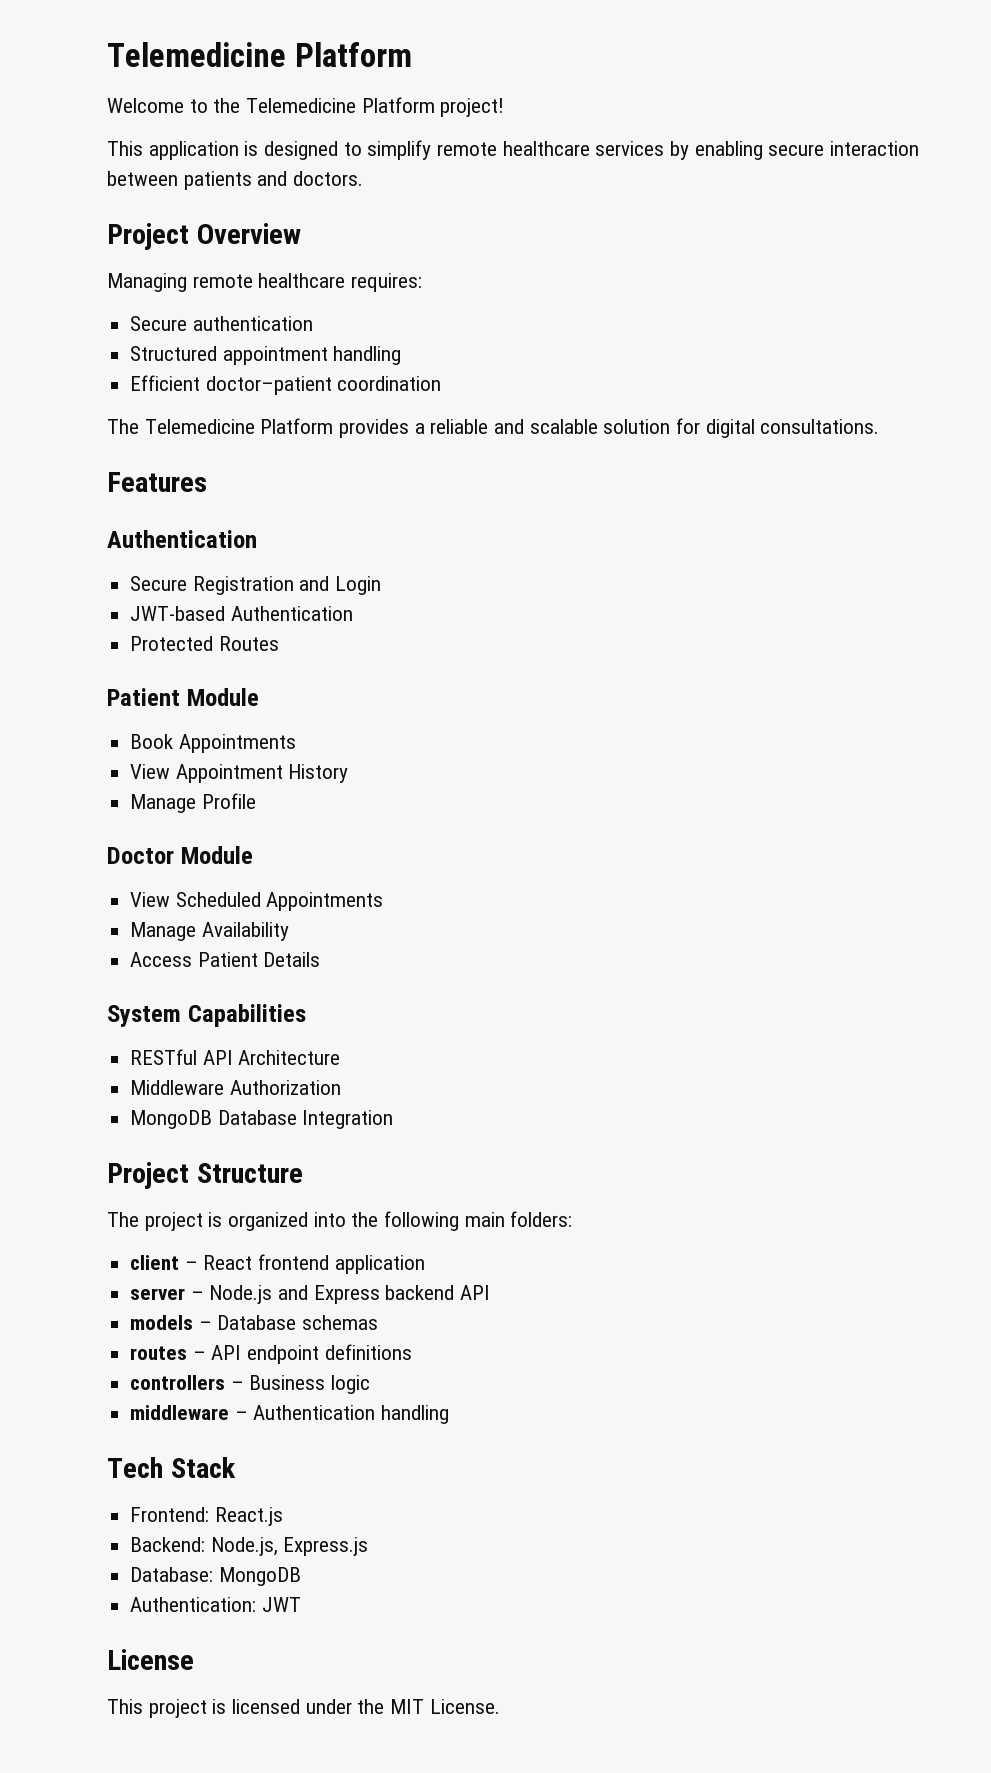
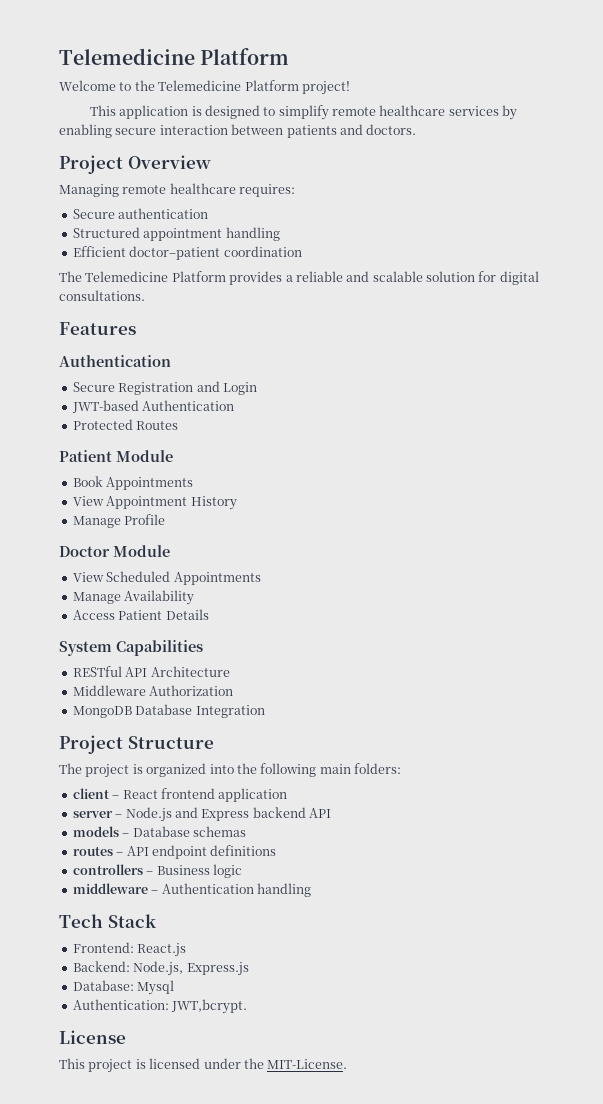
[218,1567,301,1586] MongoDB -> [137,980,175,995] Mysql
[261,1597,301,1612] JWT -> [171,999,248,1014] JWT,bcrypt.
[390,1699,500,1714] MIT License. -> [267,1059,348,1069] MIT-License.

